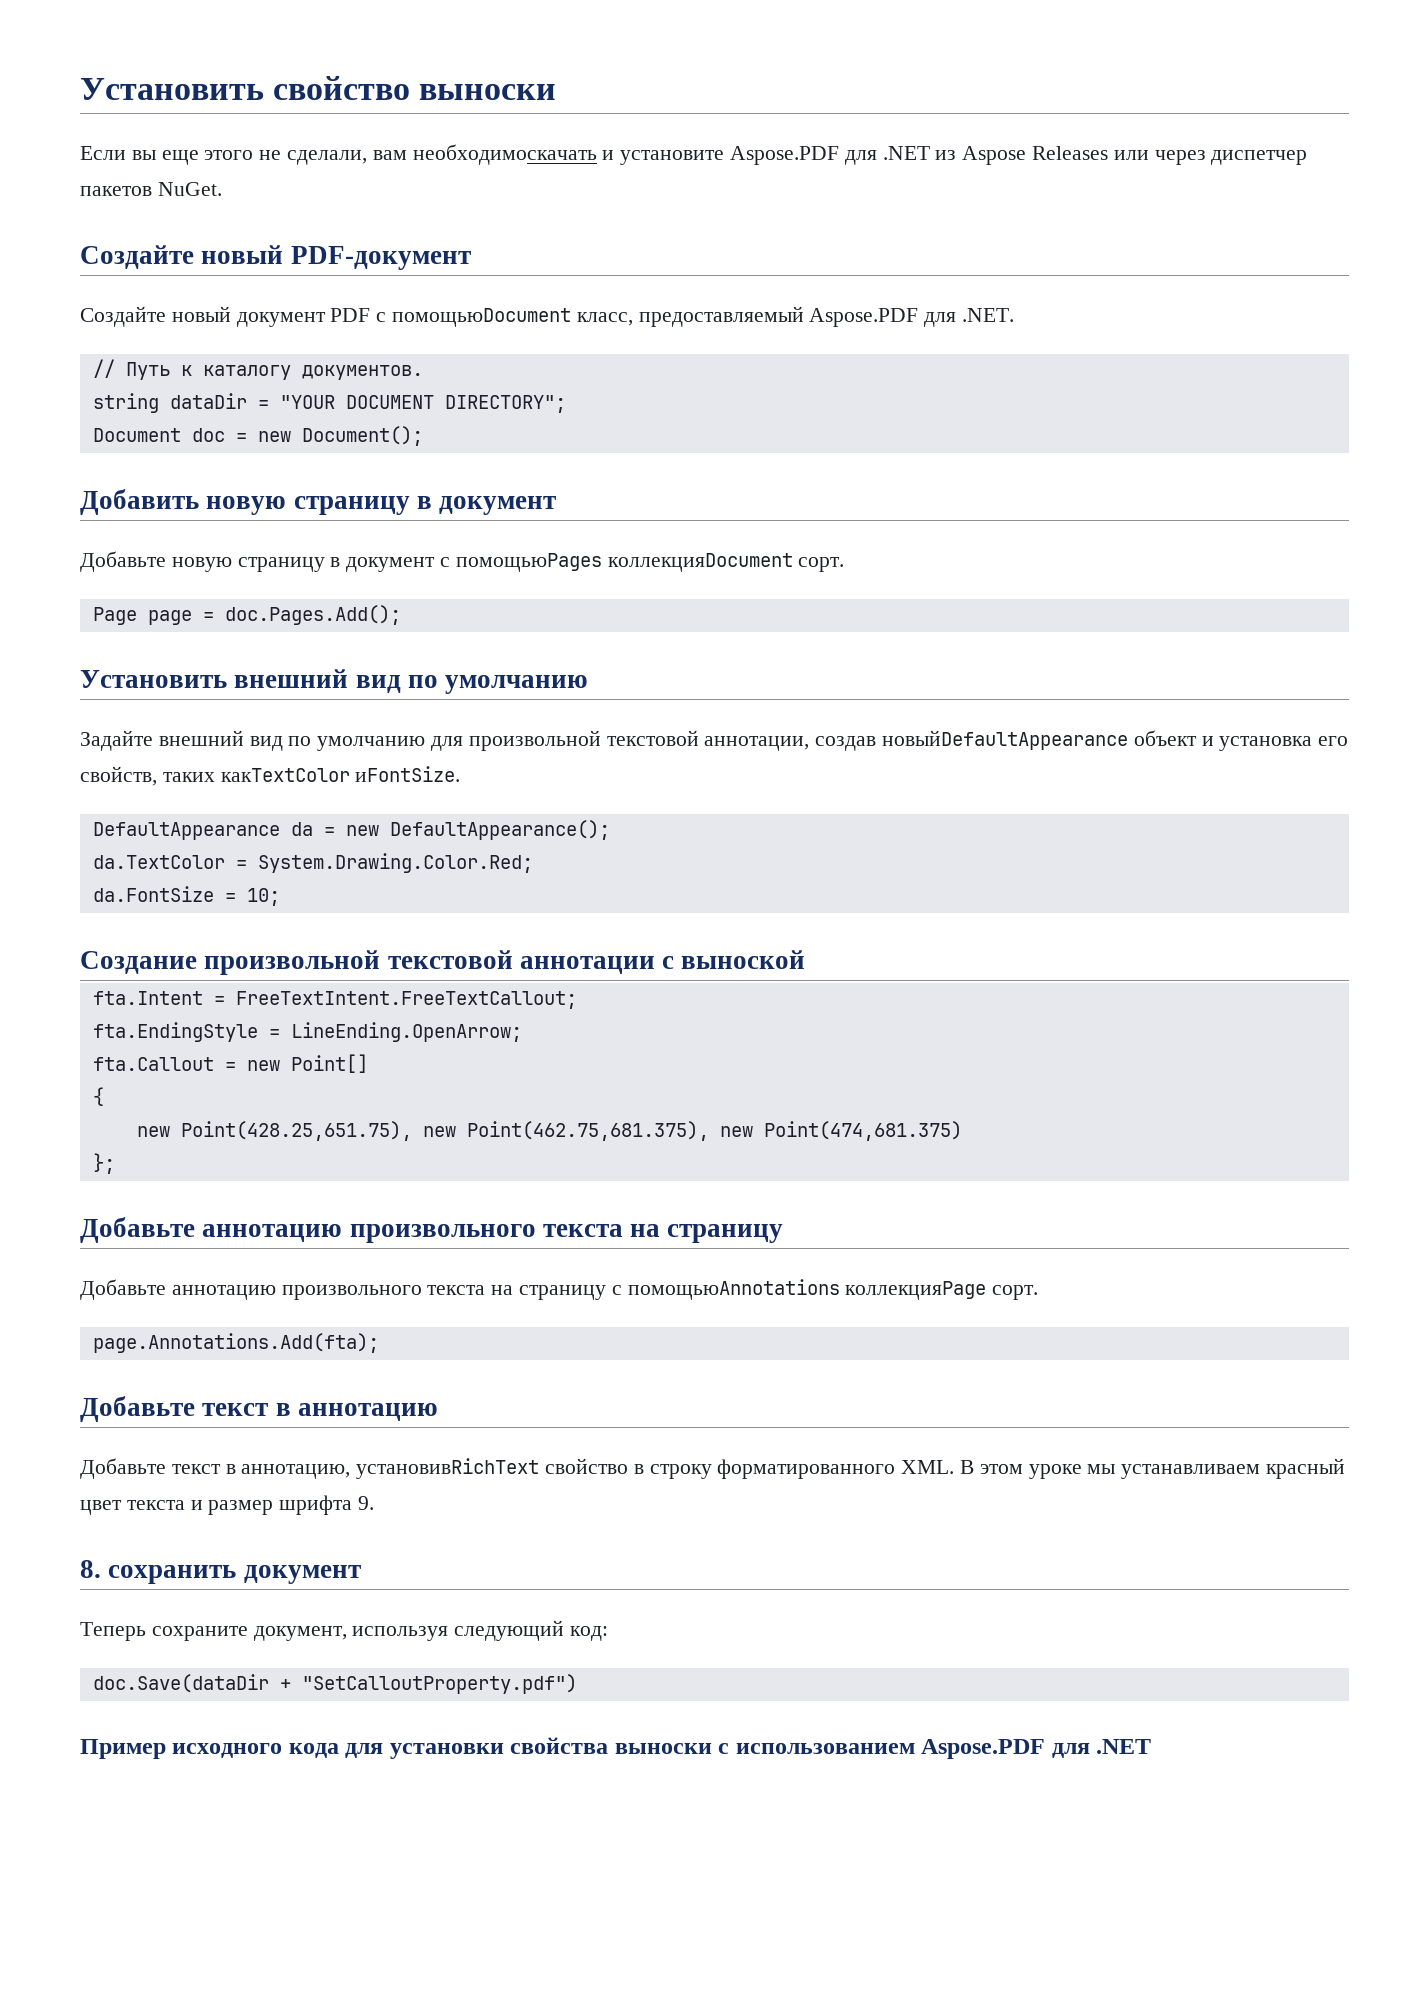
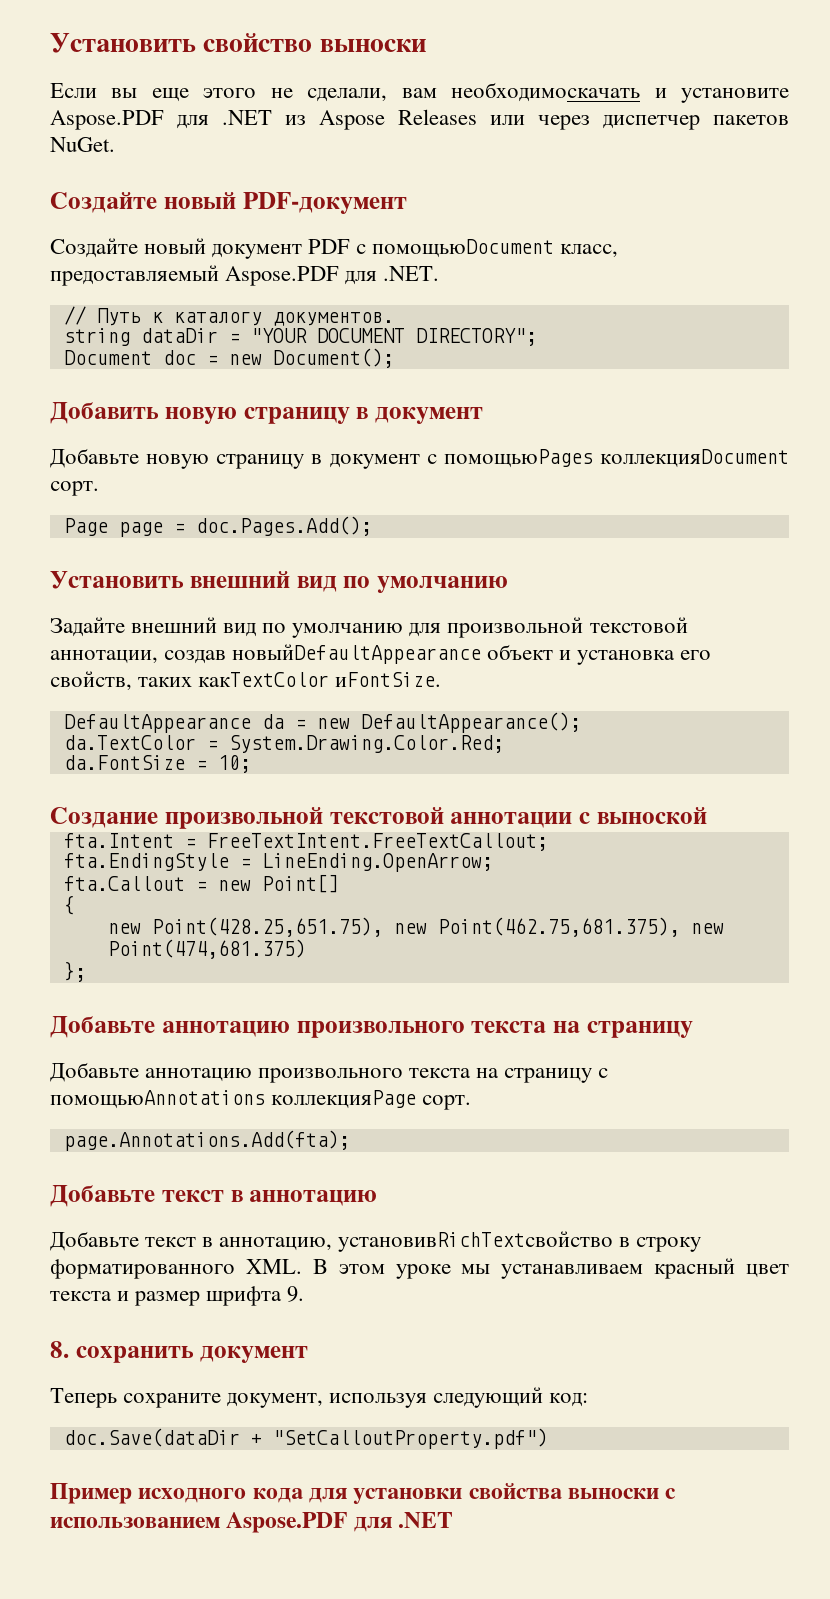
[356,1458,629,1479] установивRichText свойство -> [338,1231,614,1252] установивRichTextсвойство

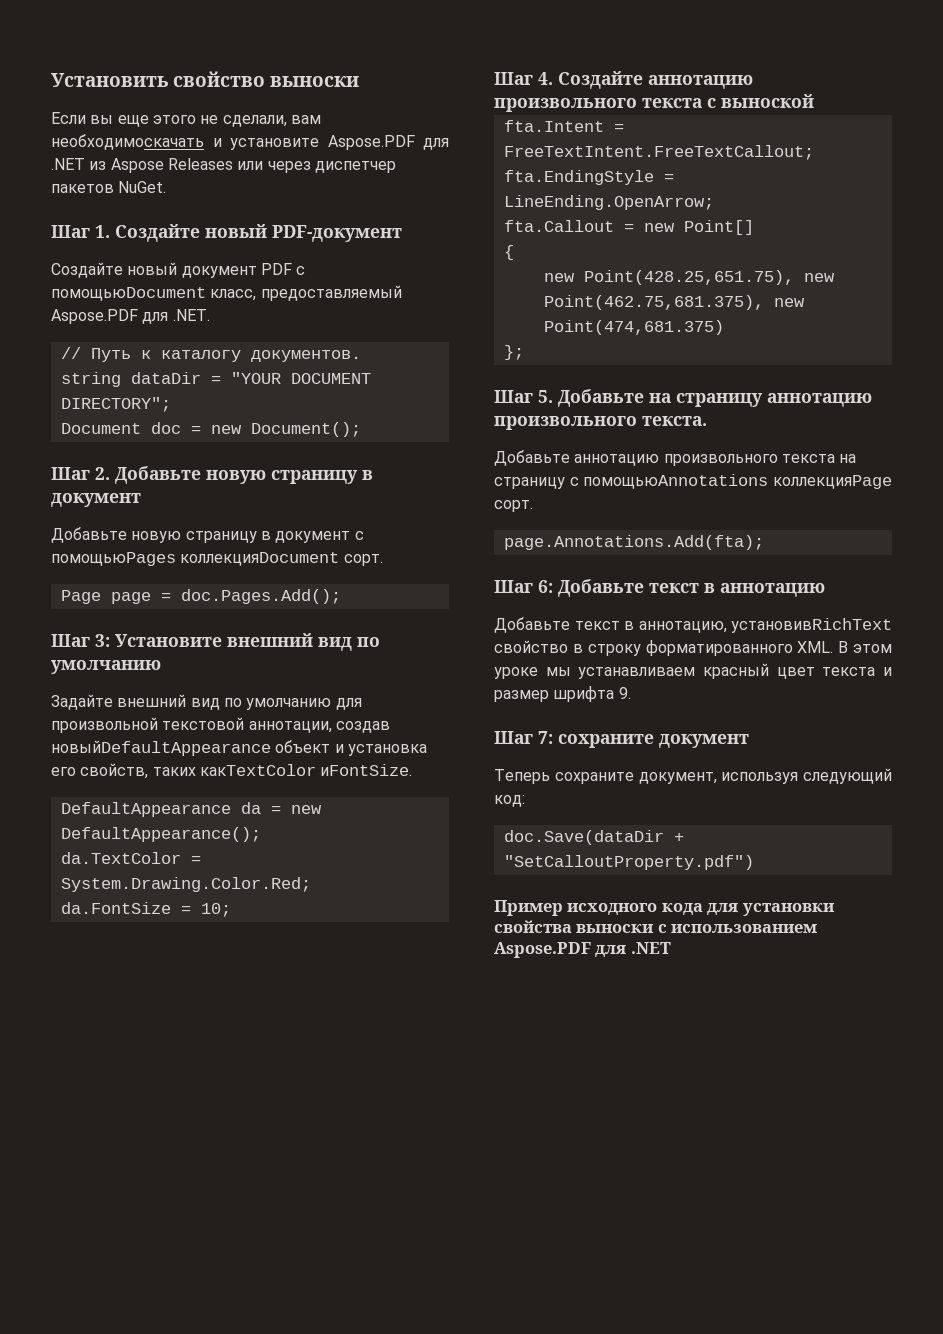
(115, 144) none -> [51,225,110,238] Шаг 1.
[50,402,159,424] Добавить -> [51,466,201,484] Шаг 2. Добавьте
[50,571,184,589] Установить -> [51,634,222,647] Шаг 3: Установите
[50,807,573,829] Создание произвольной текстовой аннотации -> [494,71,753,89] [494,98,702,112] Шаг 4. Создайте аннотацию произвольного текста
[50,1016,693,1038] Добавьте аннотацию произвольного текста на страницу -> [494,389,872,407] [494,416,707,430] Шаг 5. Добавьте на страницу аннотацию произвольного текста.
(350, 1140) none -> [494,580,553,593] Шаг 6:
[338,1231,614,1252] установивRichTextсвойство -> [731,618,892,633] [494,640,568,653] установивRichText свойство
[50,1341,194,1363] 8. сохранить -> [494,731,654,748] Шаг 7: сохраните

